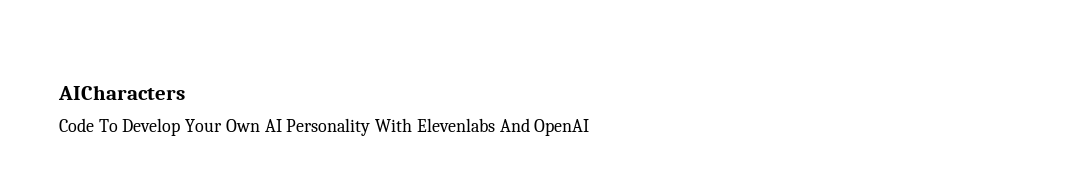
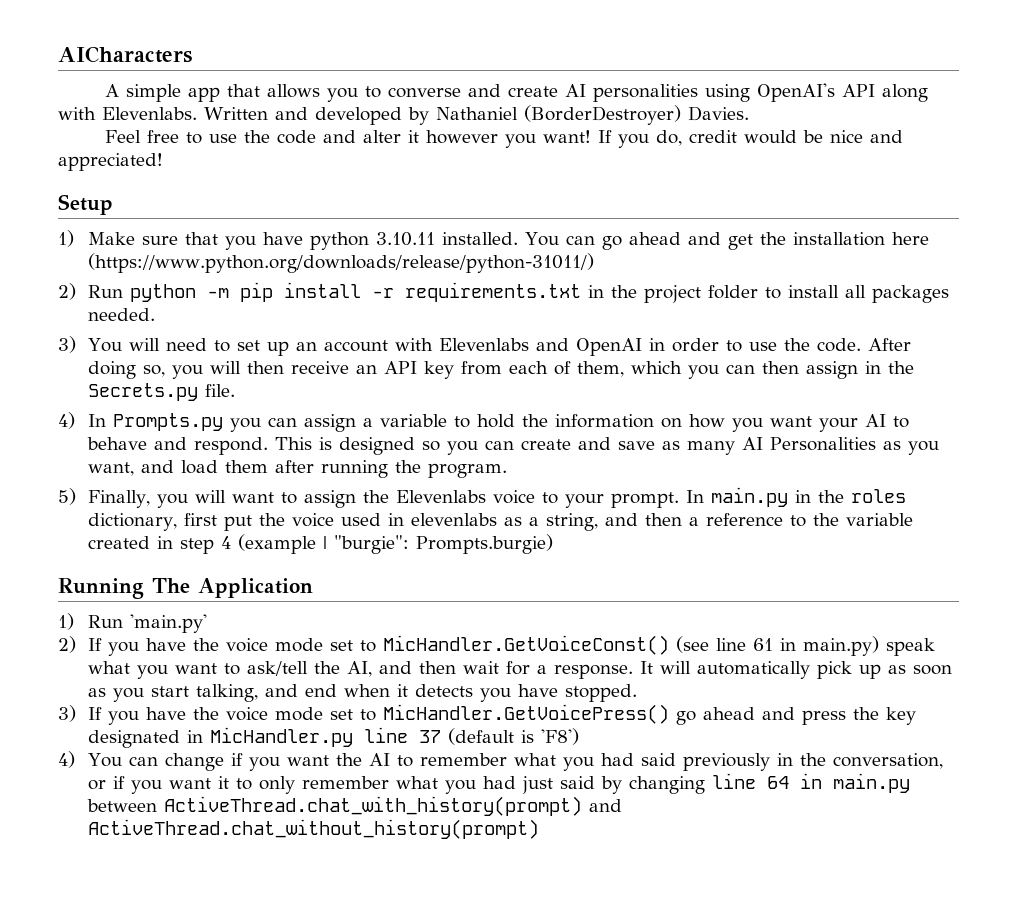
[59,118,590,136] Code To Develop Your Own AI Personality With Elevenlabs And OpenAI -> [104,83,928,102] [58,105,749,125] [104,130,903,148] [58,153,163,171] [58,194,113,215] [58,230,929,250] [87,253,594,273] [58,282,949,303] [87,308,155,321] [58,336,911,356] [87,361,914,379] [87,383,235,401] [58,412,909,432] [86,437,939,455] [87,460,507,478] [58,487,906,508] [87,513,913,531] [87,534,553,554] [58,578,313,599] [58,613,207,633] [58,635,935,656] [87,661,952,679] [87,684,637,702] [58,704,916,725] [87,727,579,748] [58,751,943,771] [87,773,910,794] [86,796,622,816] [87,819,539,839] A simple app that allows you to converse and create AI personalities using OpenAI's API along with Elevenlabs. Written and developed by Nathaniel (BorderDestroyer) Davies. // Feel free to use the code and alter it however you want! If you do, credit would be nice and appreciated! // Setup // 1) Make sure that you have python 3.10.11 installed. You can go ahead and get the installation here (https://www.python.org/downloads/release/python-31011/) // 2) Run python -m pip install -r requirements.txt in the project folder to install all packages needed. // 3) You will need to set up an account with Elevenlabs and OpenAI in order to use the code. After doing so, you will then receive an API key from each of them, which you can then assign in the Secrets.py file. // 4) In Prompts.py you can assign a variable to hold the information on how you want your AI to behave and respond. This is designed so you can create and save as many AI Personalities as you want, and load them after running the program. // 5) Finally, you will want to assign the Elevenlabs voice to your prompt. In main.py in the roles dictionary, first put the voice used in elevenlabs as a string, and then a reference to the variable created in step 4 (example | "burgie": Prompts.burgie) // Running The Application // 1) Run 'main.py' // 2) If you have the voice mode set to MicHandler.GetVoiceConst() (see line 61 in main.py) speak what you want to ask/tell the AI, and then wait for a response. It will automatically pick up as soon as you start talking, and end when it detects you have stopped. // 3) If you have the voice mode set to MicHandler.GetVoicePress() go ahead and press the key designated in MicHandler.py line 37 (default is 'F8') // 4) You can change if you want the AI to remember what you had said previously in the conversation, or if you want it to only remember what you had just said by changing line 64 in main.py between ActiveThread.chat_with_history(prompt) and ActiveThread.chat_without_history(prompt)

